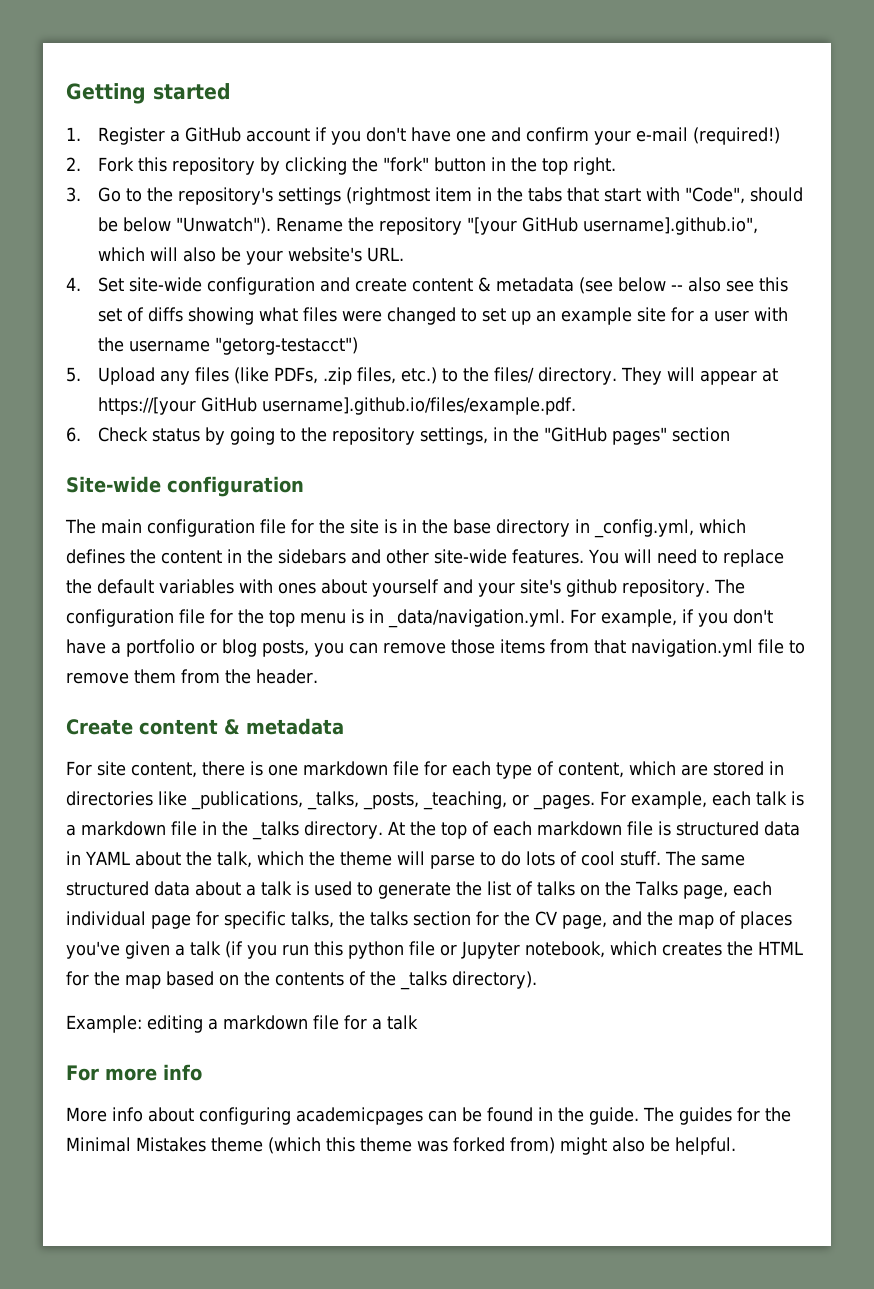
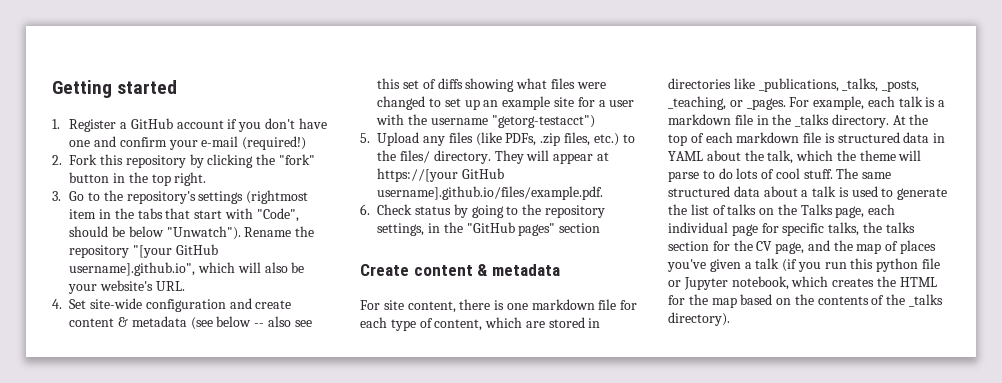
[66,476,304,497] [65,519,746,538] [66,549,784,567] [66,579,745,597] [66,609,773,628] [66,639,805,657] [66,669,318,684] // Site-wide configuration // The main configuration file for the site is in the base directory in _config.yml, which defines the content in the sidebars and other site-wide features. You will need to replace the default variables with ones about yourself and your site's github repository. The configuration file for the top menu is in _data/navigation.yml. For example, if you don't have a portfolio or blog posts, you can remove those items from that navigation.yml file to remove them from the header. -> (601, 228) none
[66,1015,418,1033] [66,1064,202,1081] [66,1107,791,1125] [66,1137,736,1155] // Example: editing a markdown file for a talk // For more info // More info about configuring academicpages can be found in the guide. The guides for the Minimal Mistakes theme (which this theme was forked from) might also be helpful. -> (730, 319) none

